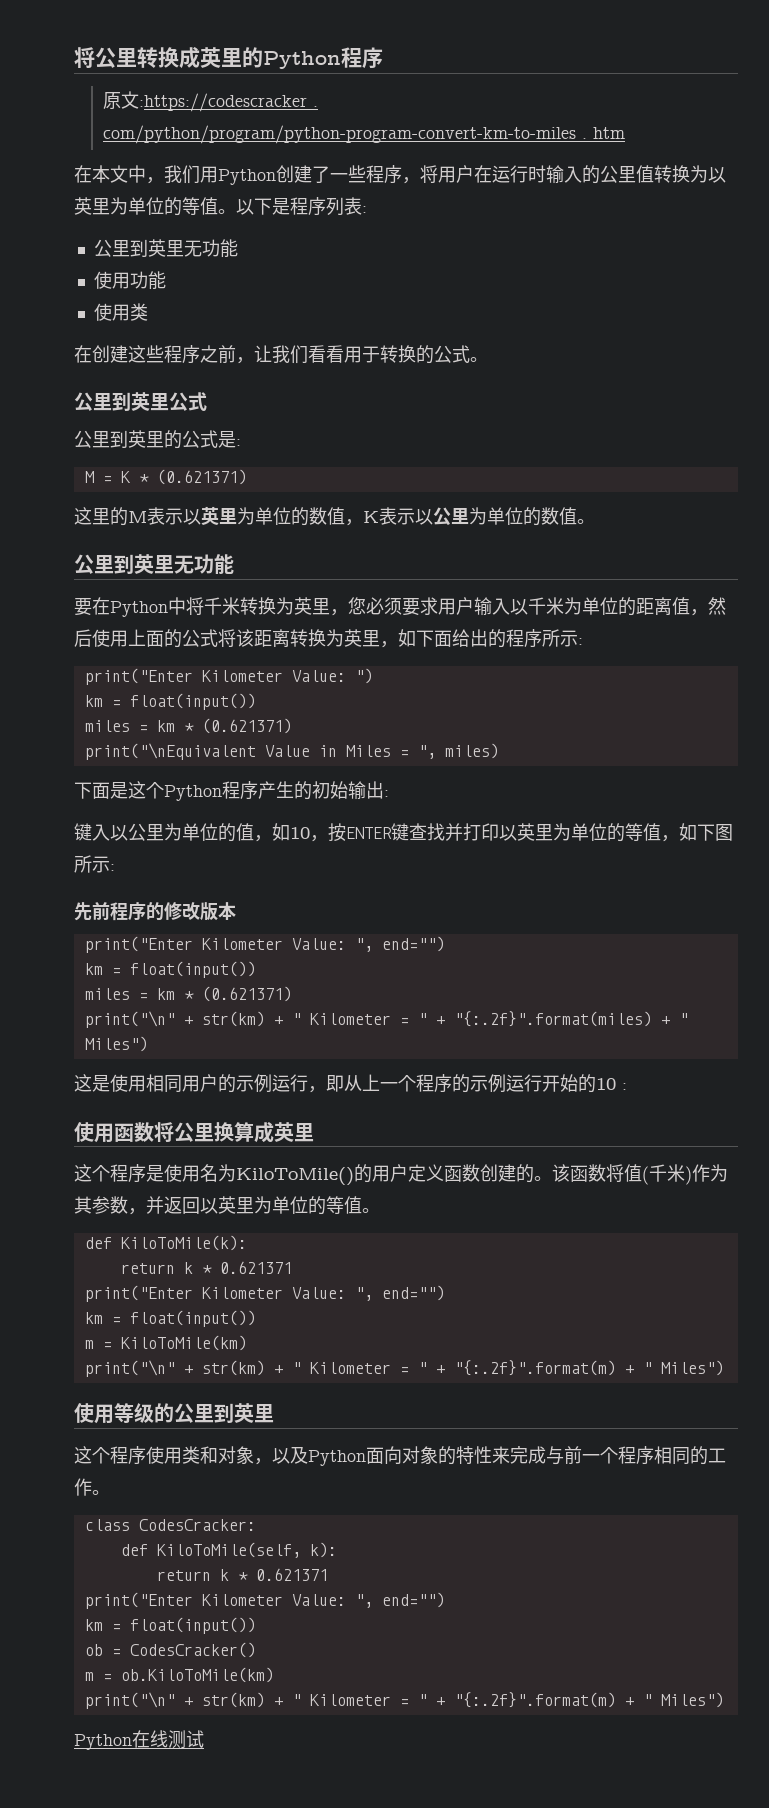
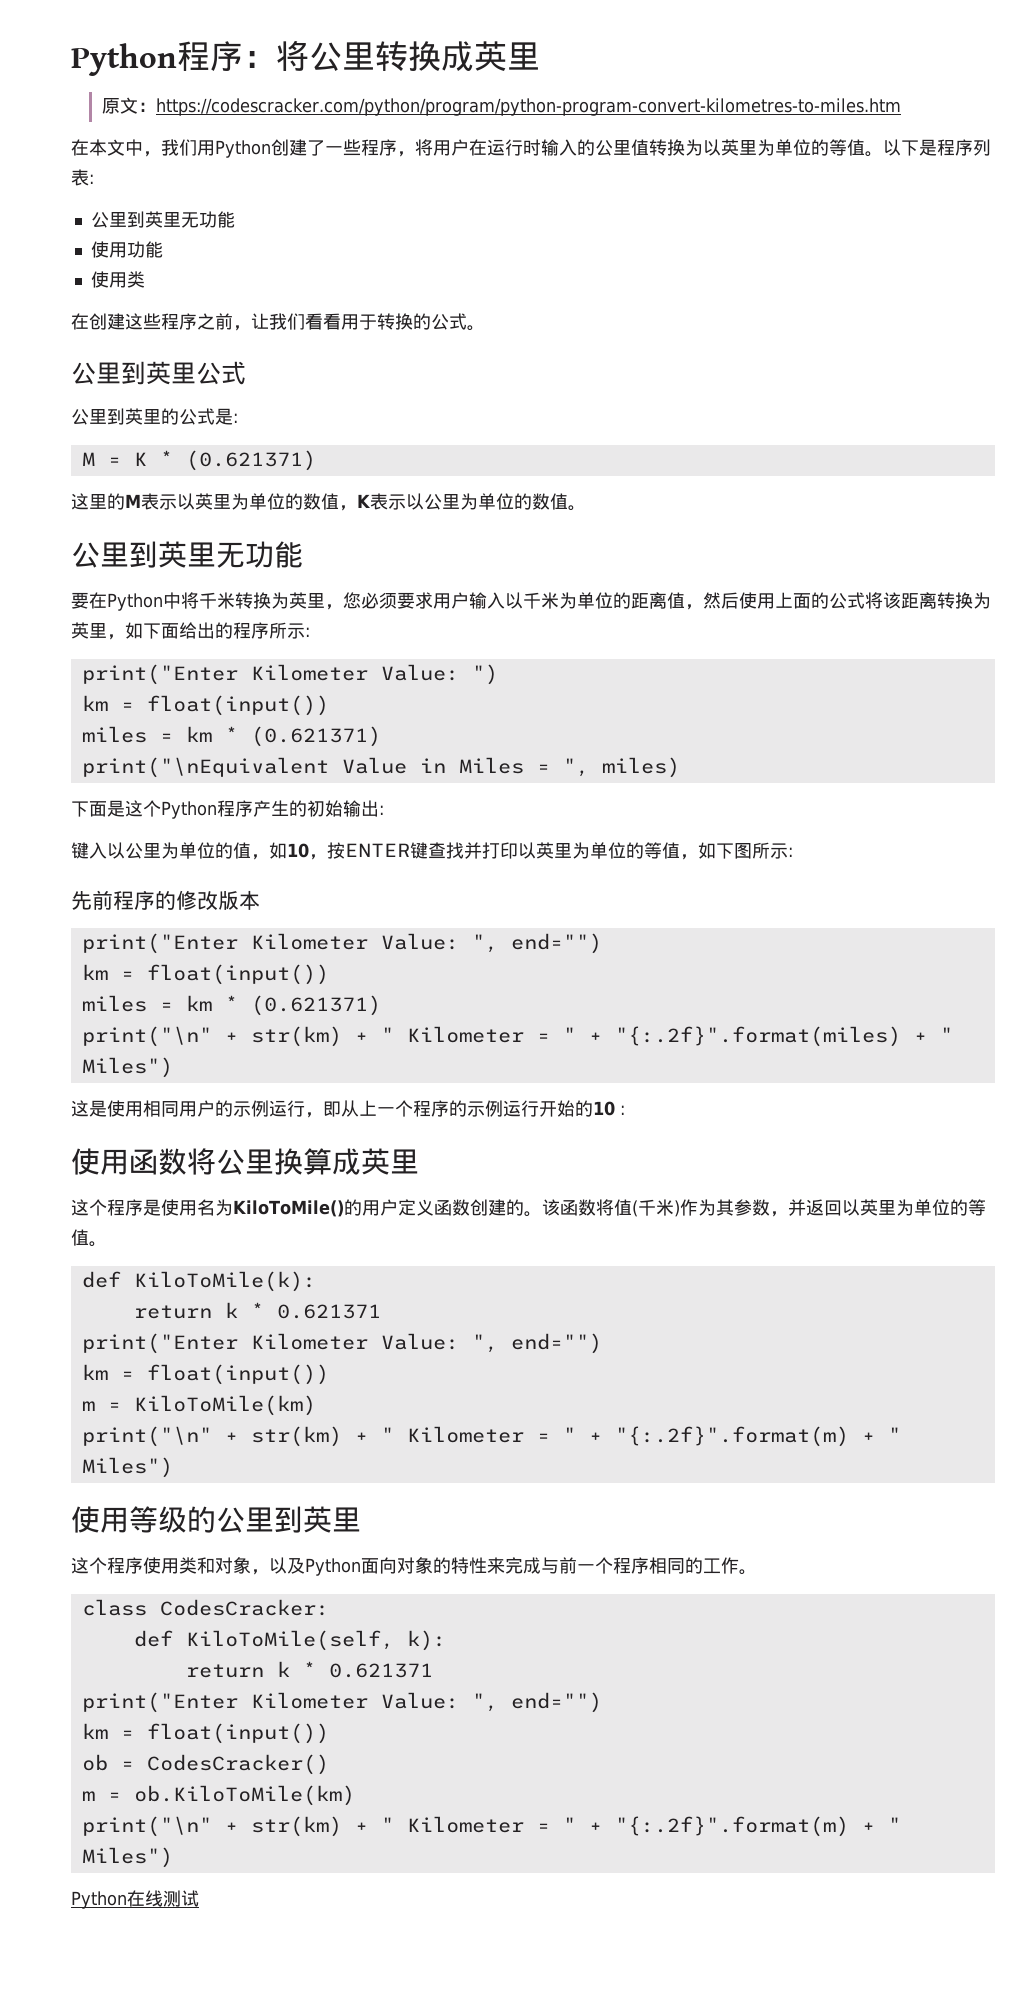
(74, 57) none -> [71,41,276,76] Python程序：
[242,47,383,69] 的Python程序 -> (540, 56) none
[139,93,319,112] [103,125,626,144] :https://codescracker . com/python/program/python-program-convert-km-to-miles . htm -> [137,98,901,116] ：https://codescracker.com/python/program/python-program-convert-kilometres-to-miles.htm

